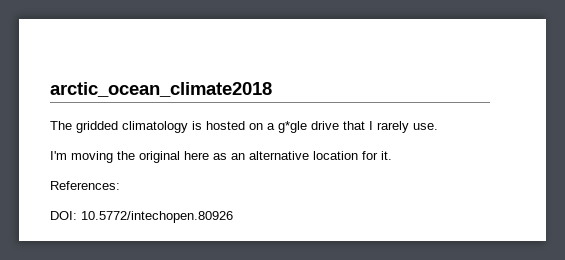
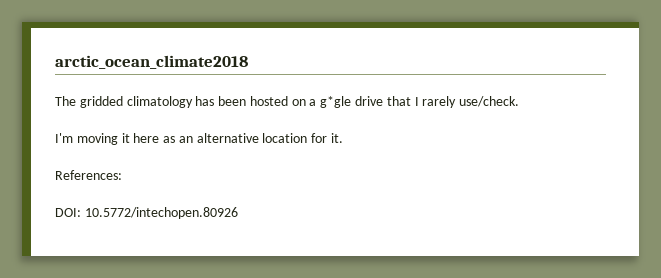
[192,121,202,130] is -> [195,96,247,106] has been
[413,123,438,130] use. -> [459,96,520,107] use/check.
[117,151,180,163] the original -> [121,133,130,143] it

